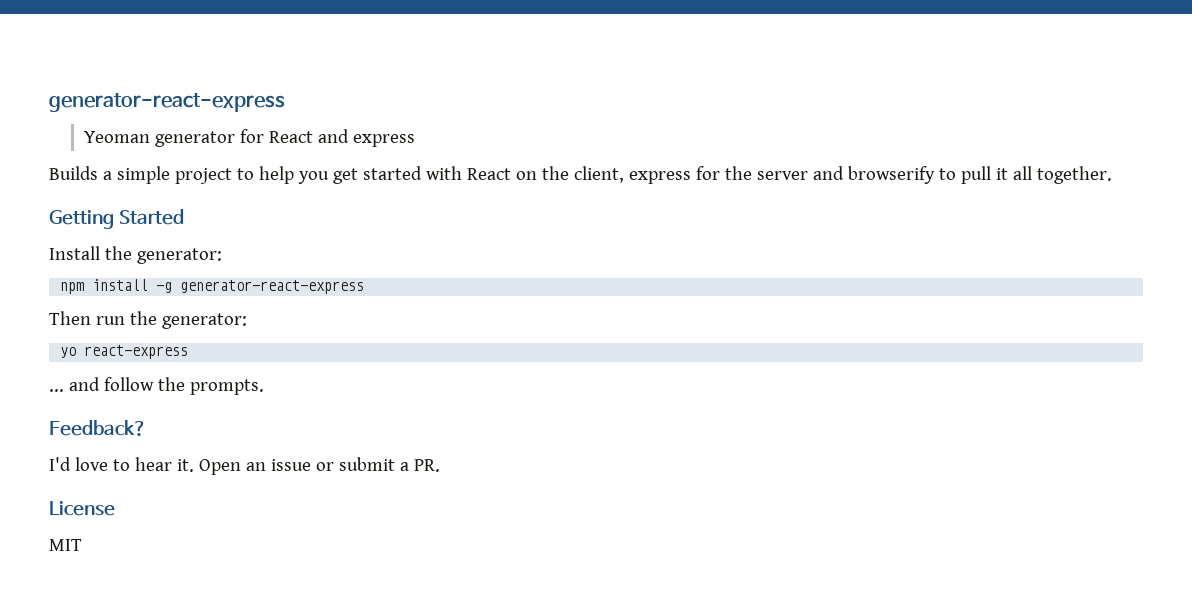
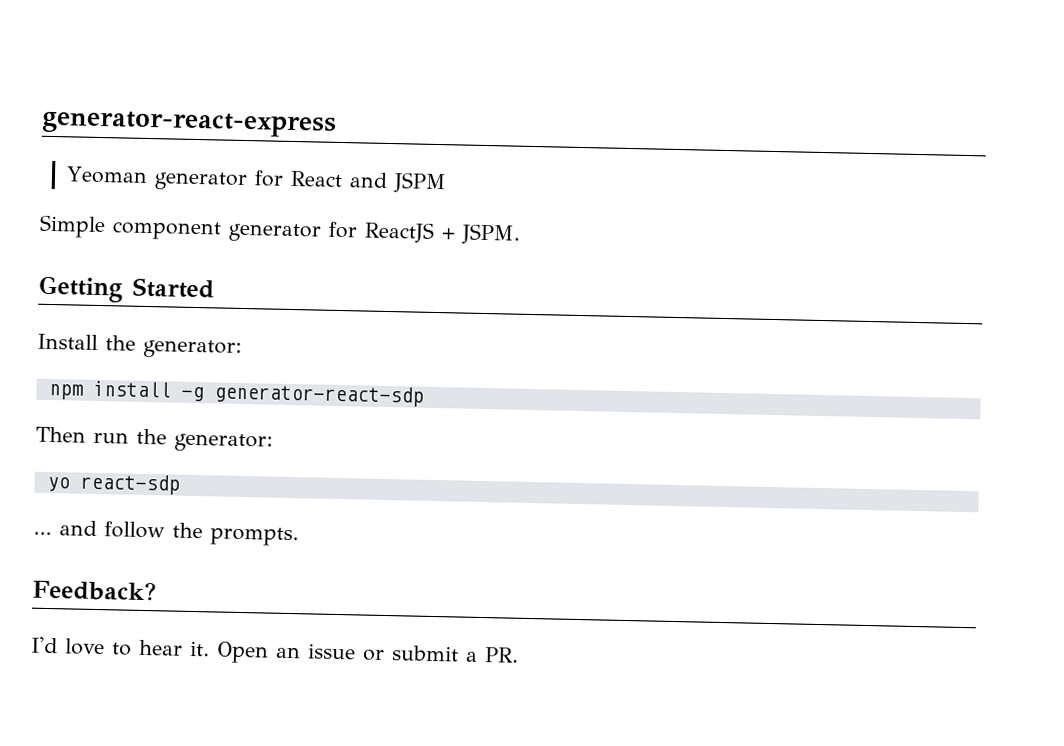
[352,134,415,147] [49,166,1112,184] express // Builds a simple project to help you get started with React on the client, express for the server and browserify to pull it all together. -> [392,172,447,194] [39,214,521,245] JSPM // Simple component generator for ReactJS + JSPM.
[180,280,365,294] generator-react-express -> [213,383,424,407] generator-react-sdp
[84,345,189,359] react-express -> [79,473,180,495] react-sdp
[49,501,115,516] [49,539,82,551] // License // MIT -> (519, 655) none

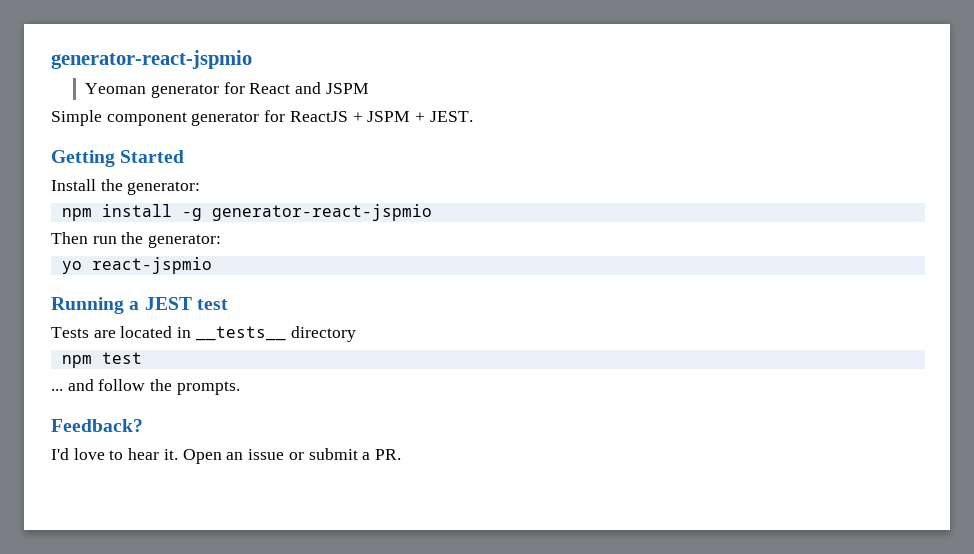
[41,109,337,138] generator-react-express -> [51,50,252,69] generator-react-jspmio
[461,223,521,245] JSPM. -> [367,111,473,122] JSPM + JEST.
[213,383,424,407] generator-react-sdp -> [211,204,432,221] generator-react-jspmio
[79,473,180,495] react-sdp -> [91,257,212,274] [51,297,228,314] [51,326,356,342] [61,352,142,368] react-jspmio // Running a JEST test // Tests are located in __tests__ directory // npm test

